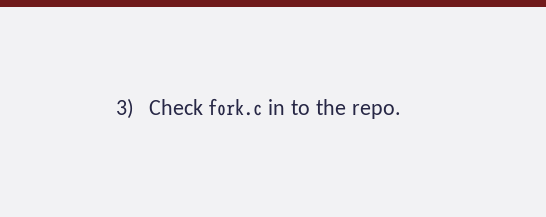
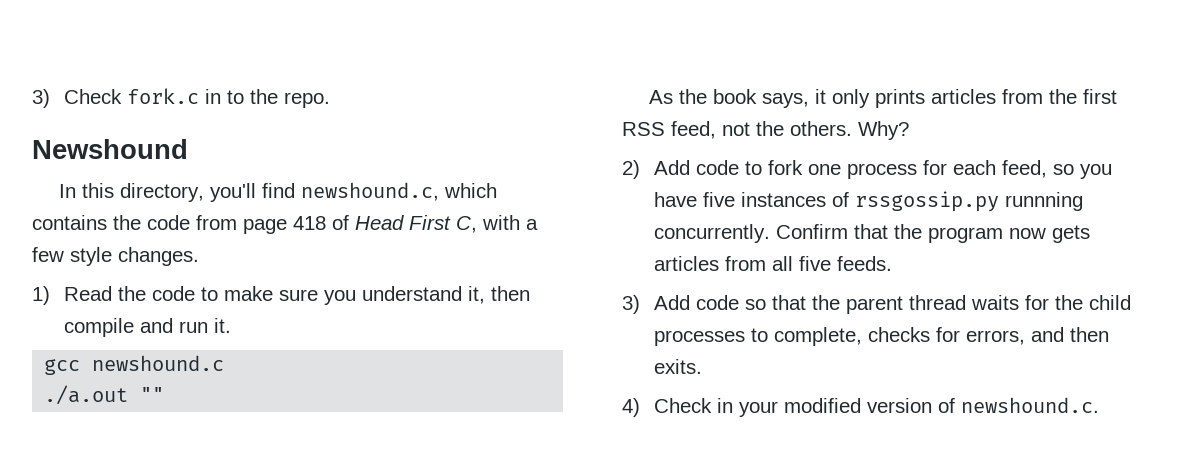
(401, 111) none -> [32,139,188,159] [59,182,498,202] [32,215,538,234] [32,247,199,266] [32,286,531,305] [64,318,232,337] [44,355,225,375] [44,385,165,405] [649,89,1118,108] [622,121,909,140] [622,160,1113,179] [654,191,1084,212] [654,224,1091,243] [654,256,893,271] [622,295,1132,314] [654,327,1110,346] [654,359,703,374] [622,397,1100,417] // Newshound // In this directory, you'll find newshound.c, which contains the code from page 418 of Head First C, with a few style changes. // 1) Read the code to make sure you understand it, then compile and run it. // gcc newshound.c // ./a.out "" // As the book says, it only prints articles from the first RSS feed, not the others. Why? // 2) Add code to fork one process for each feed, so you have five instances of rssgossip.py runnning concurrently. Confirm that the program now gets articles from all five feeds. // 3) Add code so that the parent thread waits for the child processes to complete, checks for errors, and then exits. // 4) Check in your modified version of newshound.c.

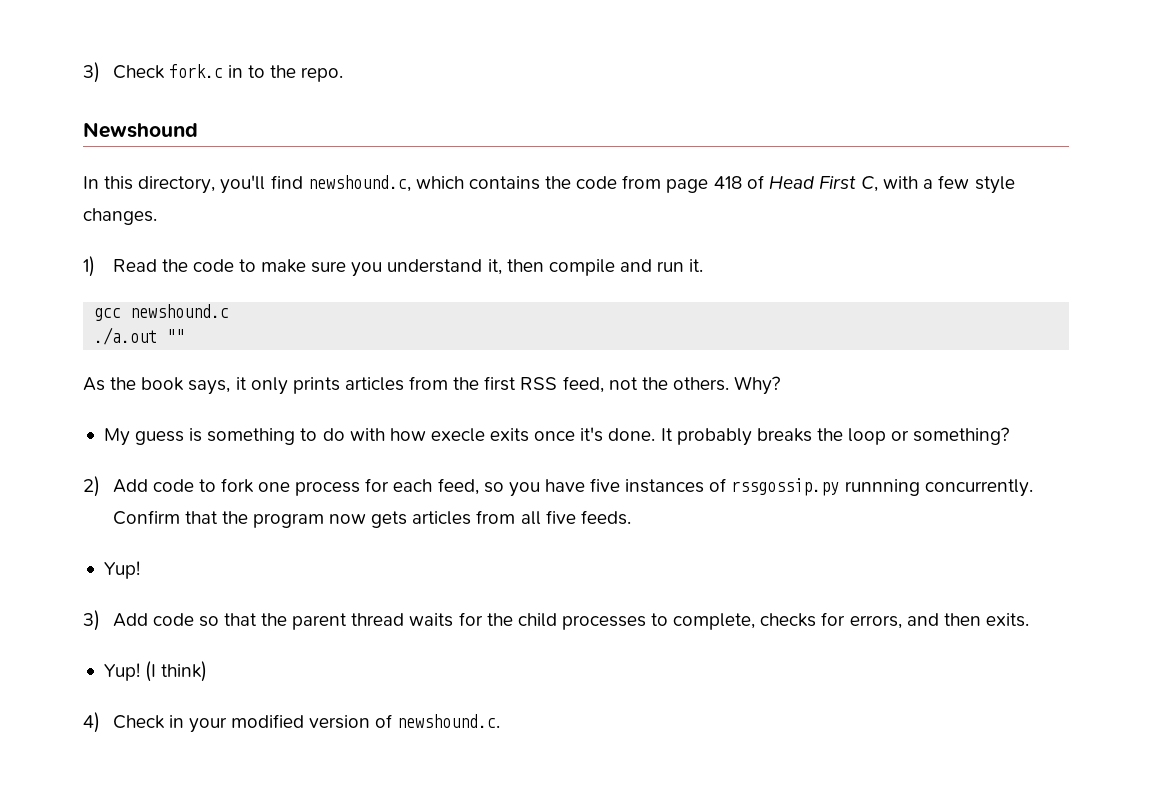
(909, 130) none -> [103,427,1010,446] // My guess is something to do with how execle exits once it's done. It probably breaks the loop or something?
(893, 263) none -> [103,561,140,579] // Yup!
(703, 366) none -> [103,661,208,682] // Yup! (I think)

